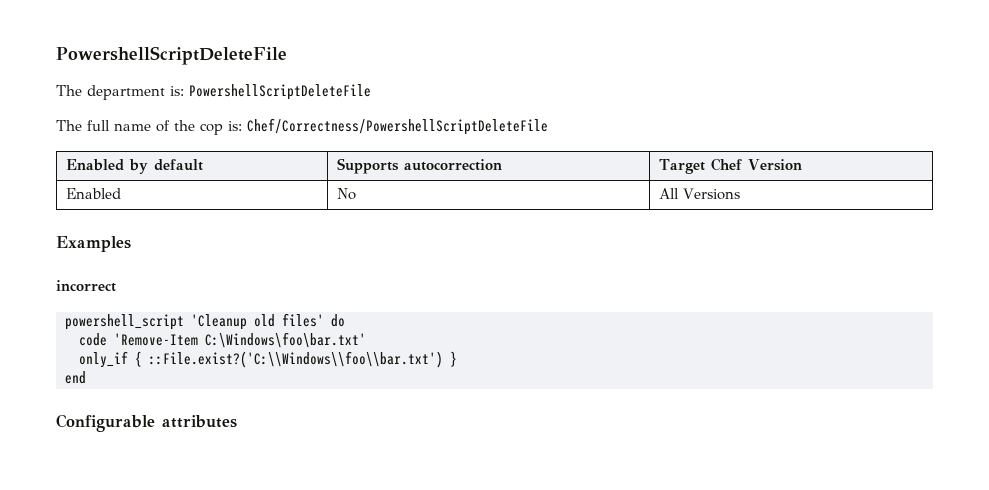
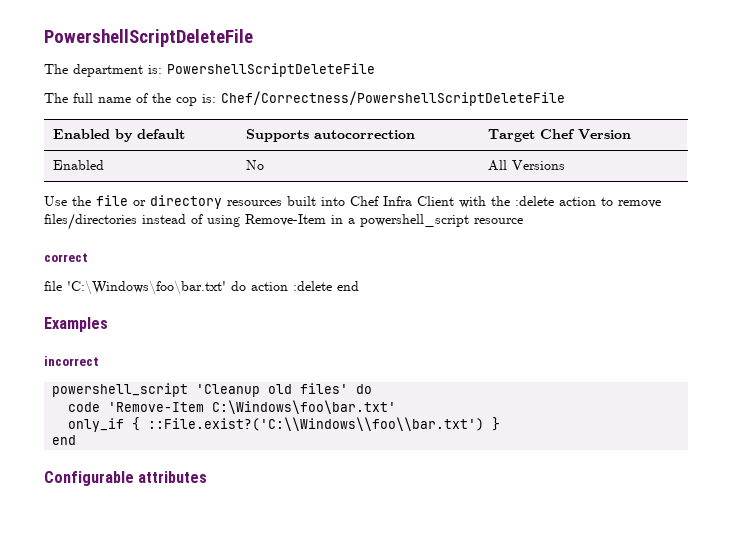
(741, 194) none -> [44,195,661,209] [44,213,523,230] [44,253,88,262] [44,280,359,295] // Use the file or directory resources built into Chef Infra Client with the :delete action to remove files/directories instead of using Remove-Item in a powershell_script resource // correct // file 'C:\Windows\foo\bar.txt' do action :delete end

